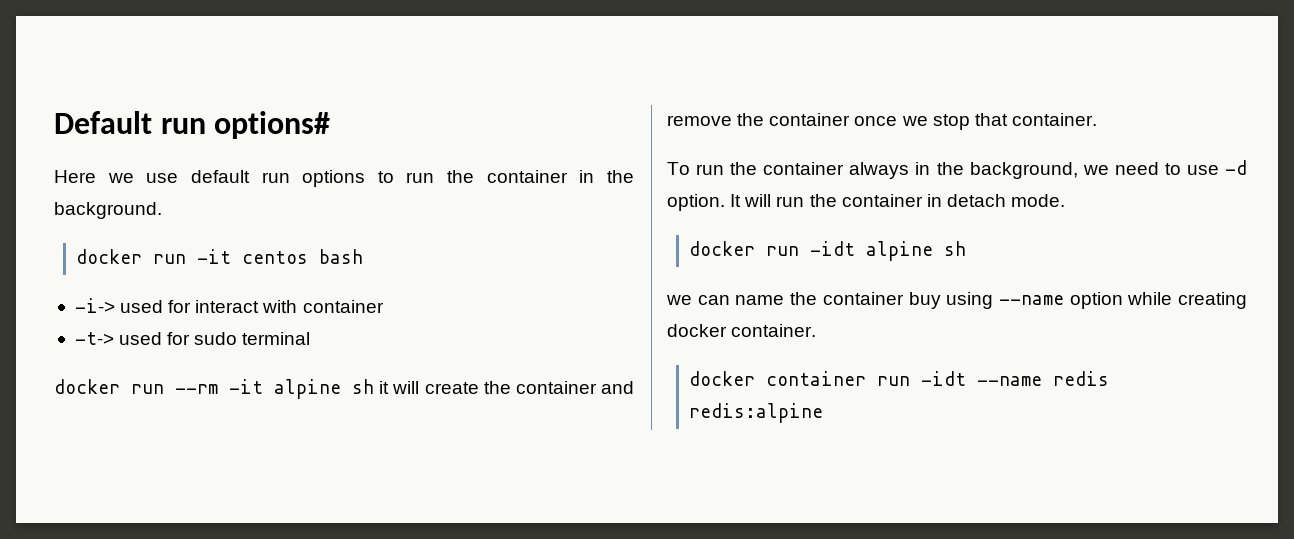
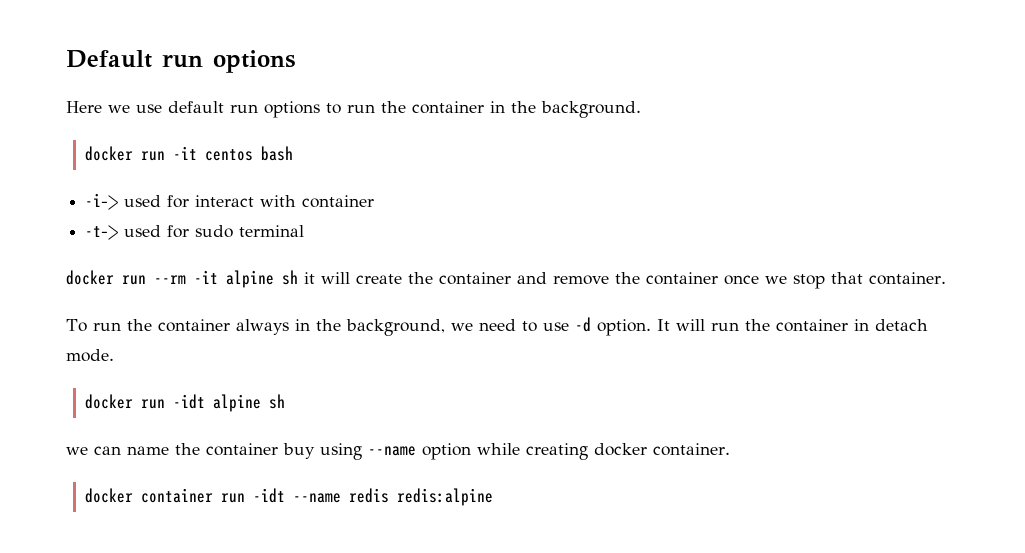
[214,111,331,139] options# -> [213,50,296,73] options

